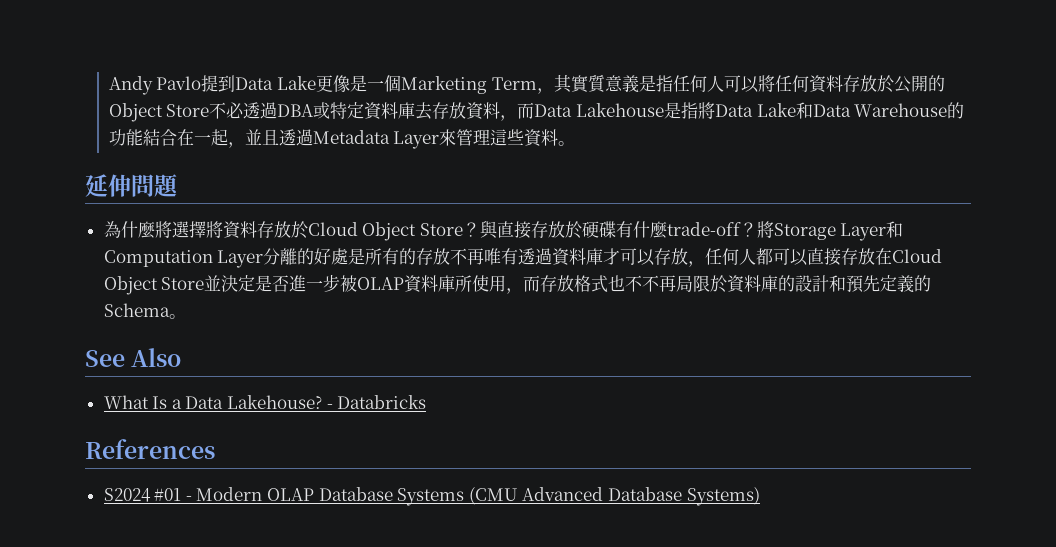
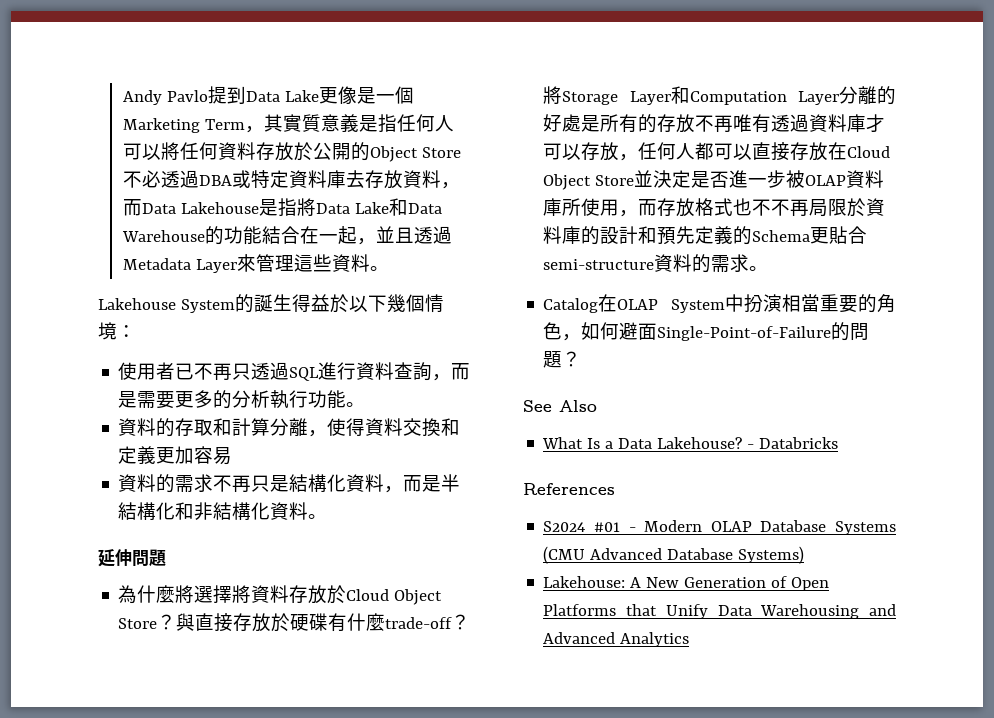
(576, 143) none -> [98,294,444,313] [98,322,136,340] [118,362,471,381] [118,390,366,409] [118,418,461,437] [118,446,233,465] [118,474,461,493] [118,502,328,520] // Lakehouse System的誕生得益於以下幾個情境： // 使用者已不再只透過SQL進行資料查詢，而是需要更多的分析執行功能。 // 資料的存取和計算分離，使得資料交換和定義更加容易 // 資料的需求不再只是結構化資料，而是半結構化和非結構化資料。
[168,314,186,319] 。 -> [810,226,868,244] [543,254,769,273] [543,294,896,313] [543,322,870,341] [543,351,582,368] 更貼合semi-structure資料的需求。 // Catalog在OLAP System中扮演相當重要的角色，如何避面Single-Point-of-Failure的問題？
(760, 496) none -> [543,576,830,591] [543,604,896,619] [543,632,690,647] // Lakehouse: A New Generation of Open Platforms that Unify Data Warehousing and Advanced Analytics

